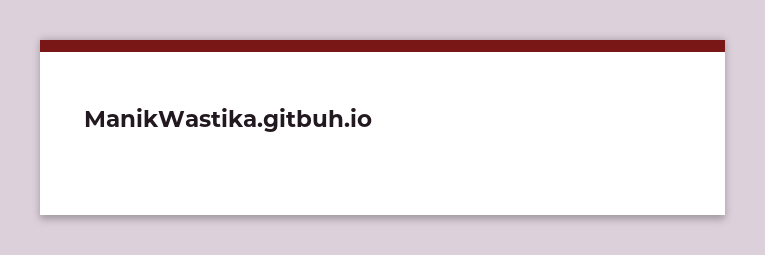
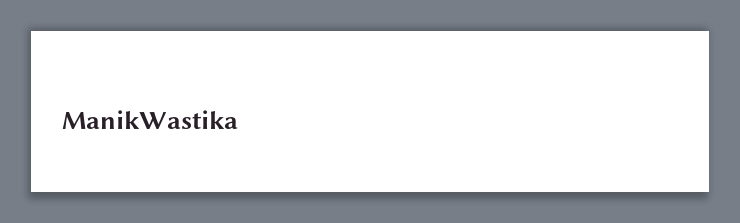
[84,108,372,132] ManikWastika.gitbuh.io -> [62,110,238,129] ManikWastika

